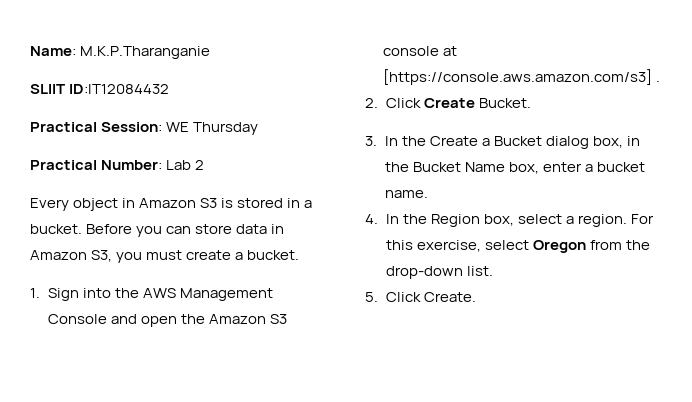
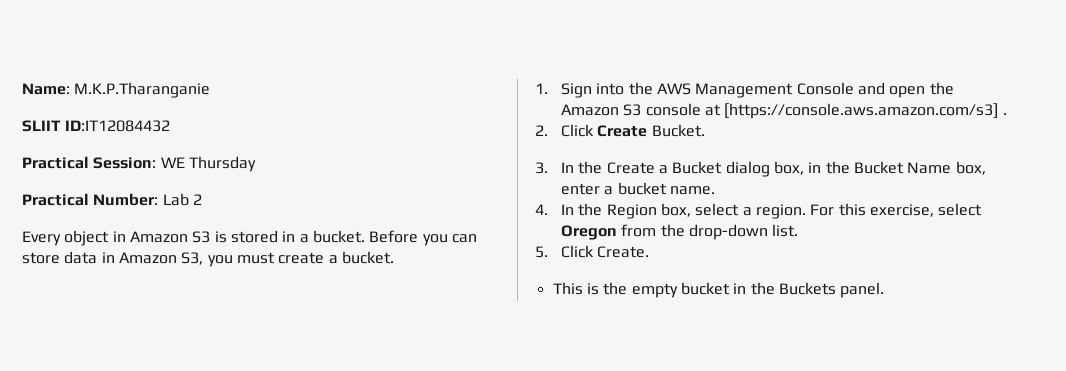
(476, 297) none -> [552,282,885,298] // This is the empty bucket in the Buckets panel.

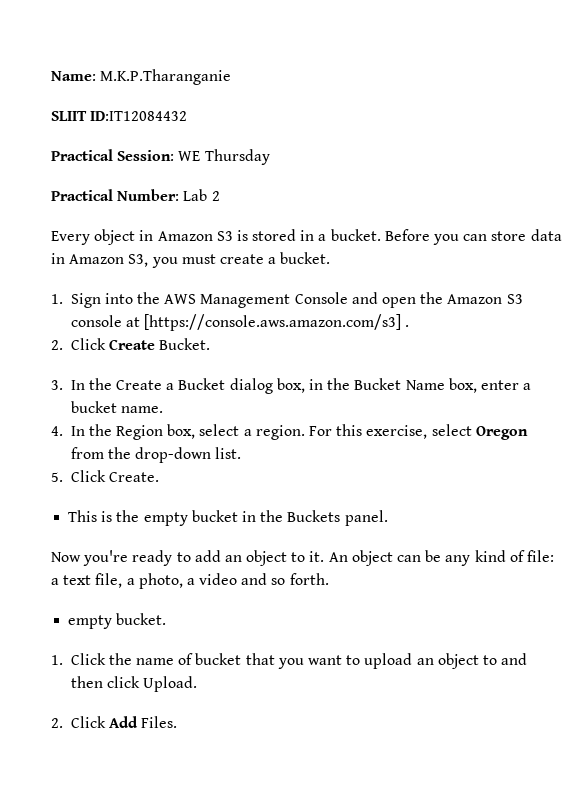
(885, 290) none -> [51,550,554,566] [51,573,329,589] [68,613,167,629] [51,653,528,669] [70,676,198,692] [51,716,178,728] // Now you're ready to add an object to it. An object can be any kind of file: a text file, a photo, a video and so forth. // empty bucket. // 1. Click the name of bucket that you want to upload an object to and then click Upload. // 2. Click Add Files.

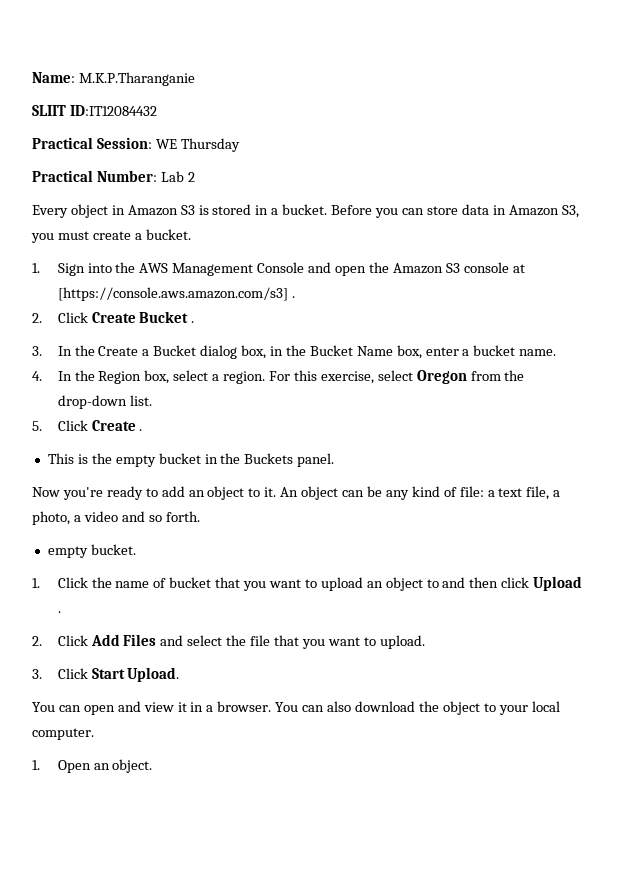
[159,338,211,350] Bucket. -> [139,311,195,323] Bucket .
[108,472,159,482] Create. -> [91,420,143,431] Create .
[143,676,198,692] Upload. -> [533,576,583,591] [57,611,61,613] Upload .
[141,716,178,728] Files. -> [123,634,425,649] [32,667,180,682] [32,701,560,715] [32,728,94,740] [32,759,153,773] Files and select the file that you want to upload. // 3. Click Start Upload. // You can open and view it in a browser. You can also download the object to your local computer. // 1. Open an object.

